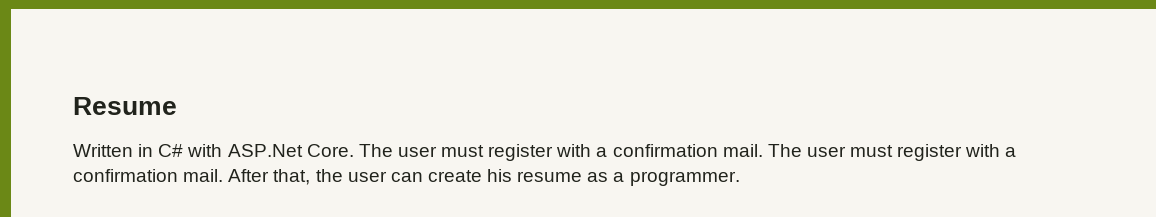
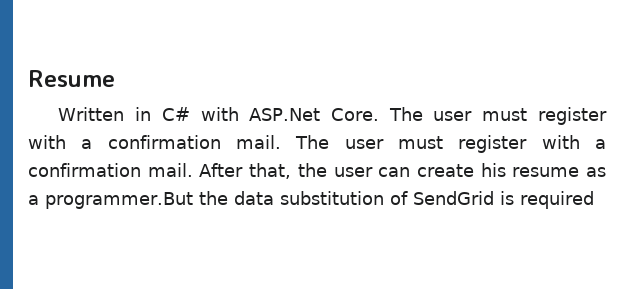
[629,171,740,186] programmer. -> [45,191,594,209] programmer.But the data substitution of SendGrid is required

